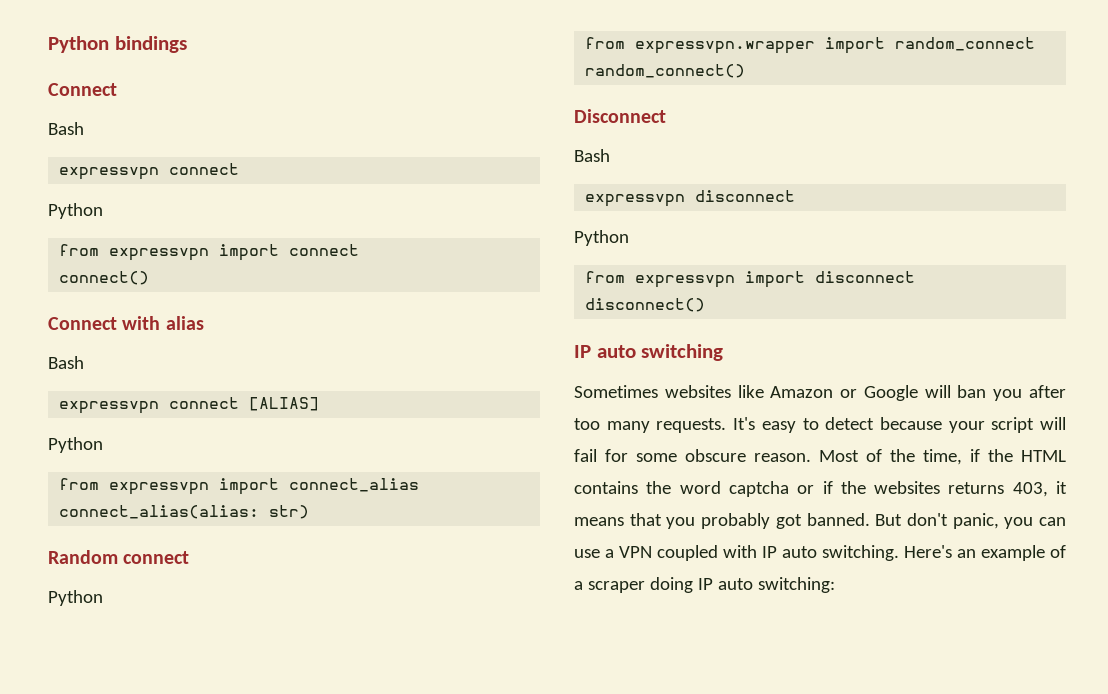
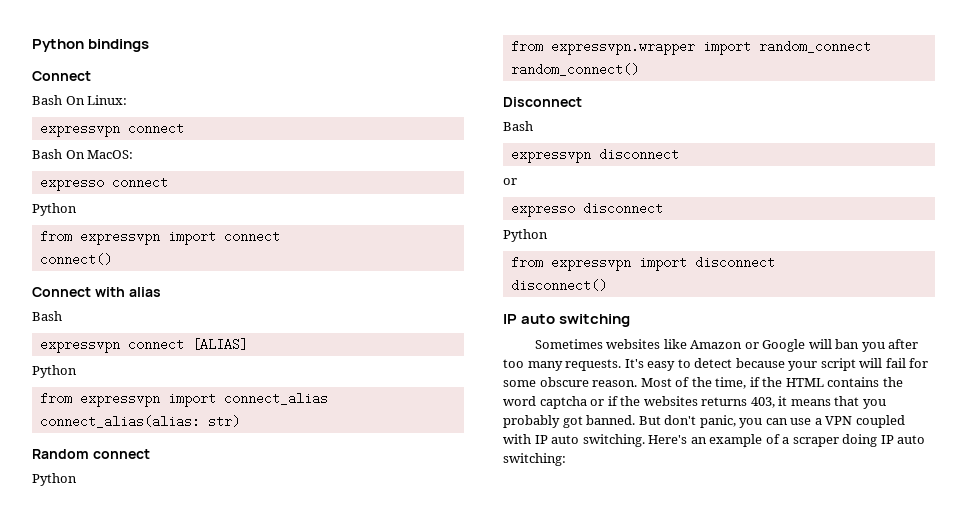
[59,163,240,180] // expressvpn connect -> [65,95,128,105] [39,122,184,137] [32,149,134,159] [39,176,168,191] On Linux: // expressvpn connect // Bash On MacOS: // expresso connect
(796, 196) none -> [503,178,517,185] [510,202,663,217] // or // expresso disconnect

